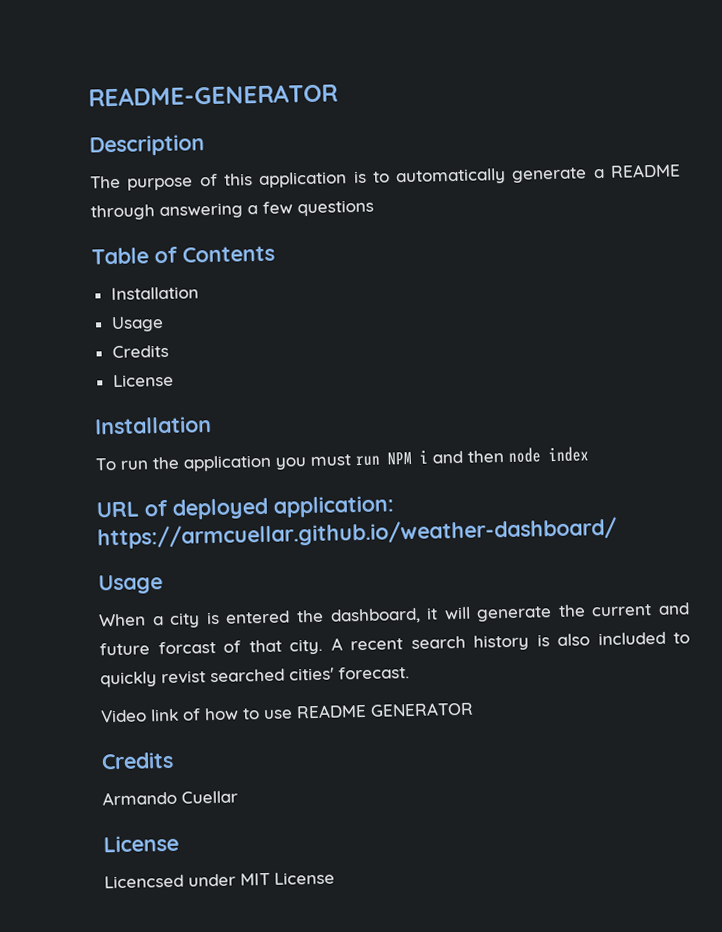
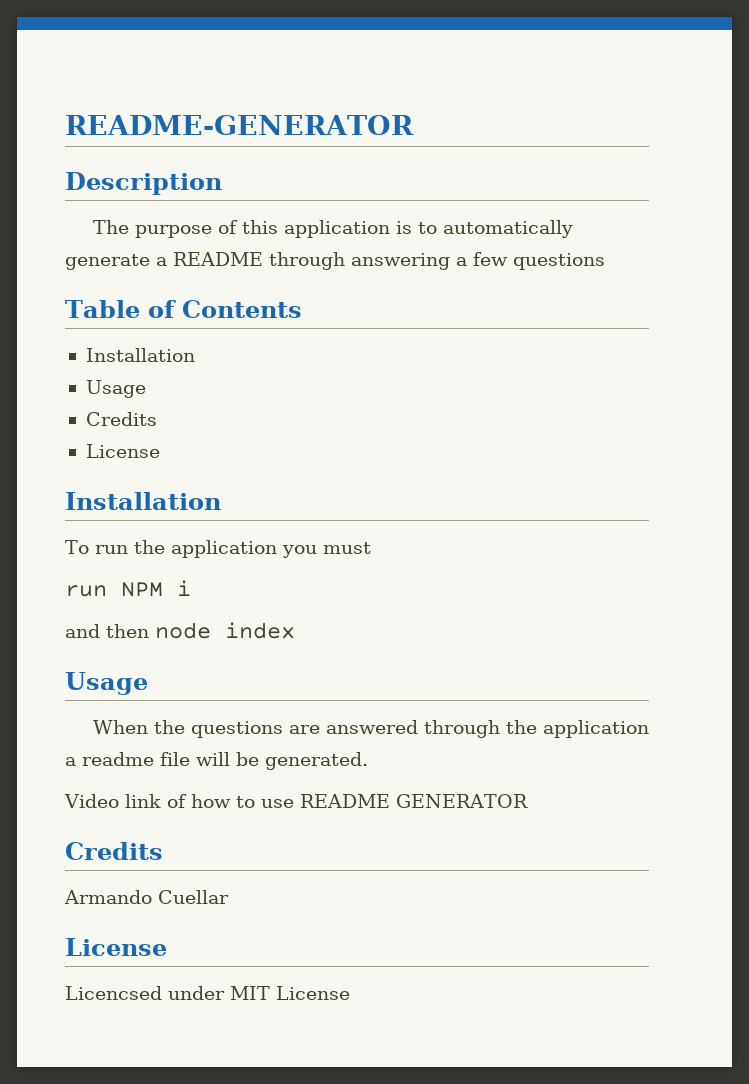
(351, 460) none -> (371, 548) //
(428, 456) none -> (191, 588) //
[96,495,395,520] [97,516,617,550] [98,574,163,595] [98,602,690,628] [99,631,690,656] [100,666,410,688] URL of deployed application: https://armcuellar.github.io/weather-dashboard/ // Usage // When a city is entered the dashboard, it will generate the current and future forcast of that city. A recent search history is also included to quickly revist searched cities' forecast. -> [65,672,148,695] [92,720,649,738] [65,752,368,770] Usage // When the questions are answered through the application a readme file will be generated.

